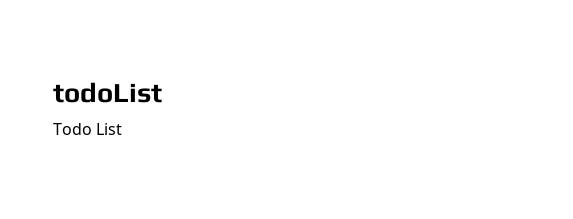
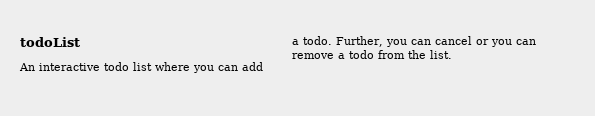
[53,123,123,135] Todo List -> [19,62,263,73] [292,36,536,47] [292,50,452,59] An interactive todo list where you can add a todo. Further, you can cancel or you can remove a todo from the list.

